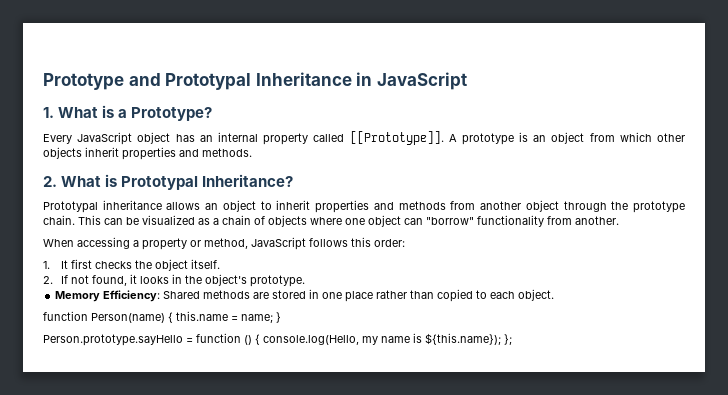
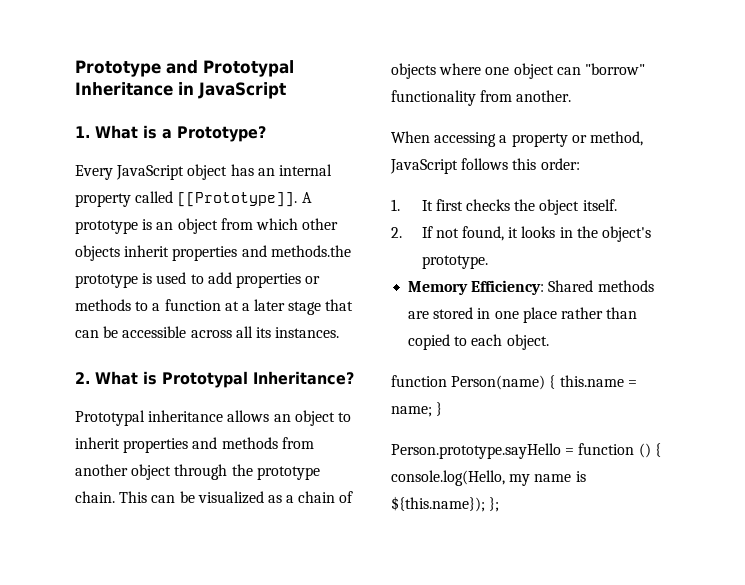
[202,148,252,157] methods. -> [270,245,351,257] [75,272,321,288] [75,299,354,315] [75,326,340,338] methods.the prototype is used to add properties or methods to a function at a later stage that can be accessible across all its instances.

